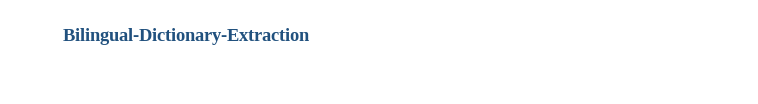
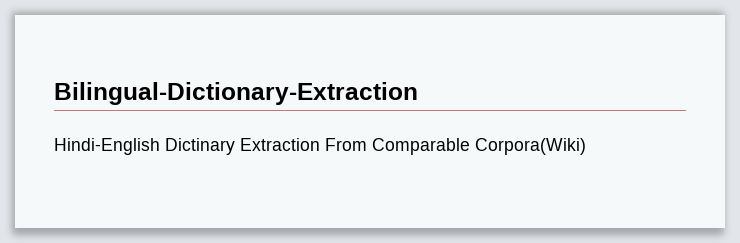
(310, 36) none -> [54,138,586,155] // Hindi-English Dictinary Extraction From Comparable Corpora(Wiki)

